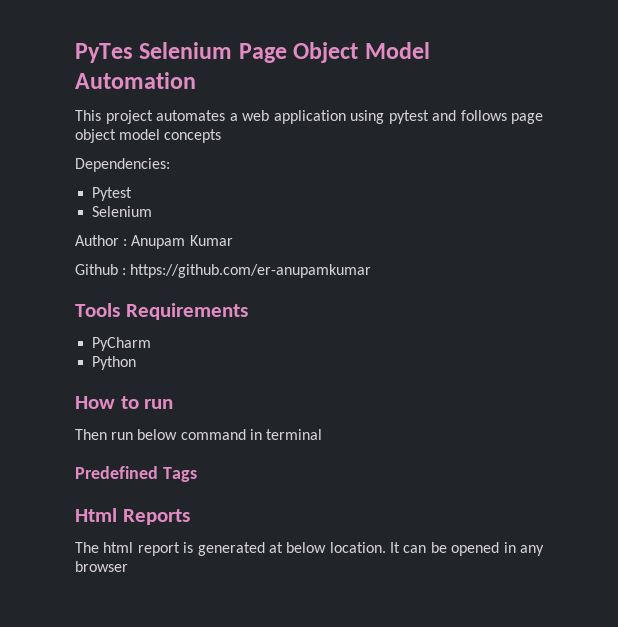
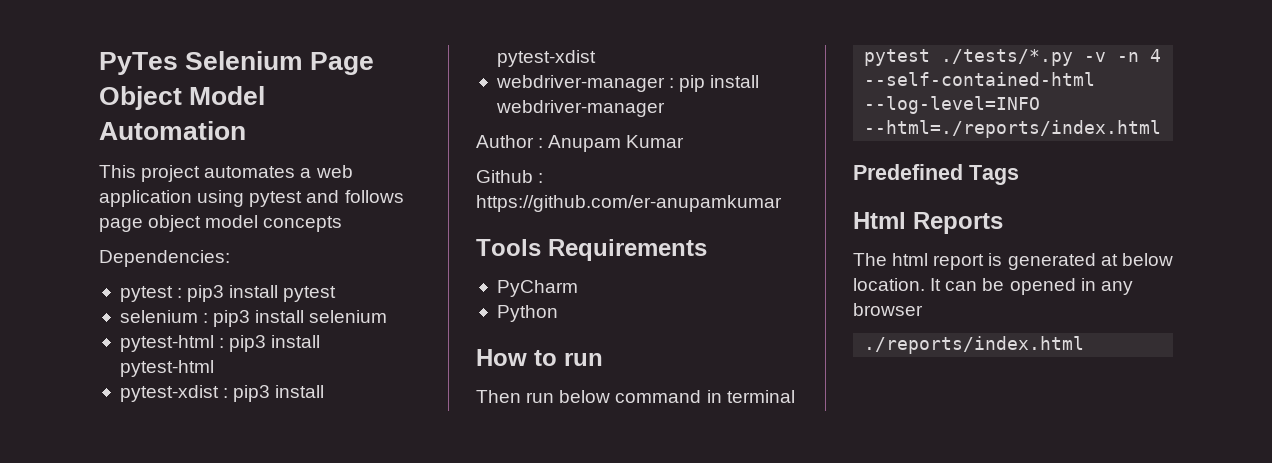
[92,187,133,201] [92,206,153,217] Pytest // Selenium -> [119,285,337,302] [119,310,388,327] [119,335,321,352] [119,360,214,377] [119,385,325,402] [496,50,596,67] [495,75,760,92] [495,100,665,117] pytest : pip3 install pytest // selenium : pip3 install selenium // pytest-html : pip3 install pytest-html // pytest-xdist : pip3 install pytest-xdist // webdriver-manager : pip install webdriver-manager
(322, 434) none -> [864,49,1162,66] [864,72,1096,86] [864,96,1041,114] [864,120,1162,138] // pytest ./tests/*.py -v -n 4 --self-contained-html --log-level=INFO --html=./reports/index.html
(128, 566) none -> [864,336,1085,354] // ./reports/index.html

